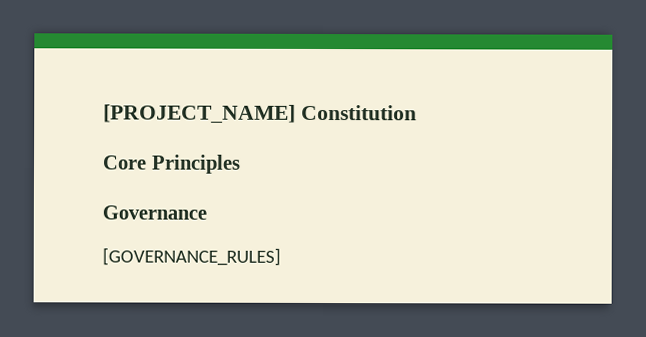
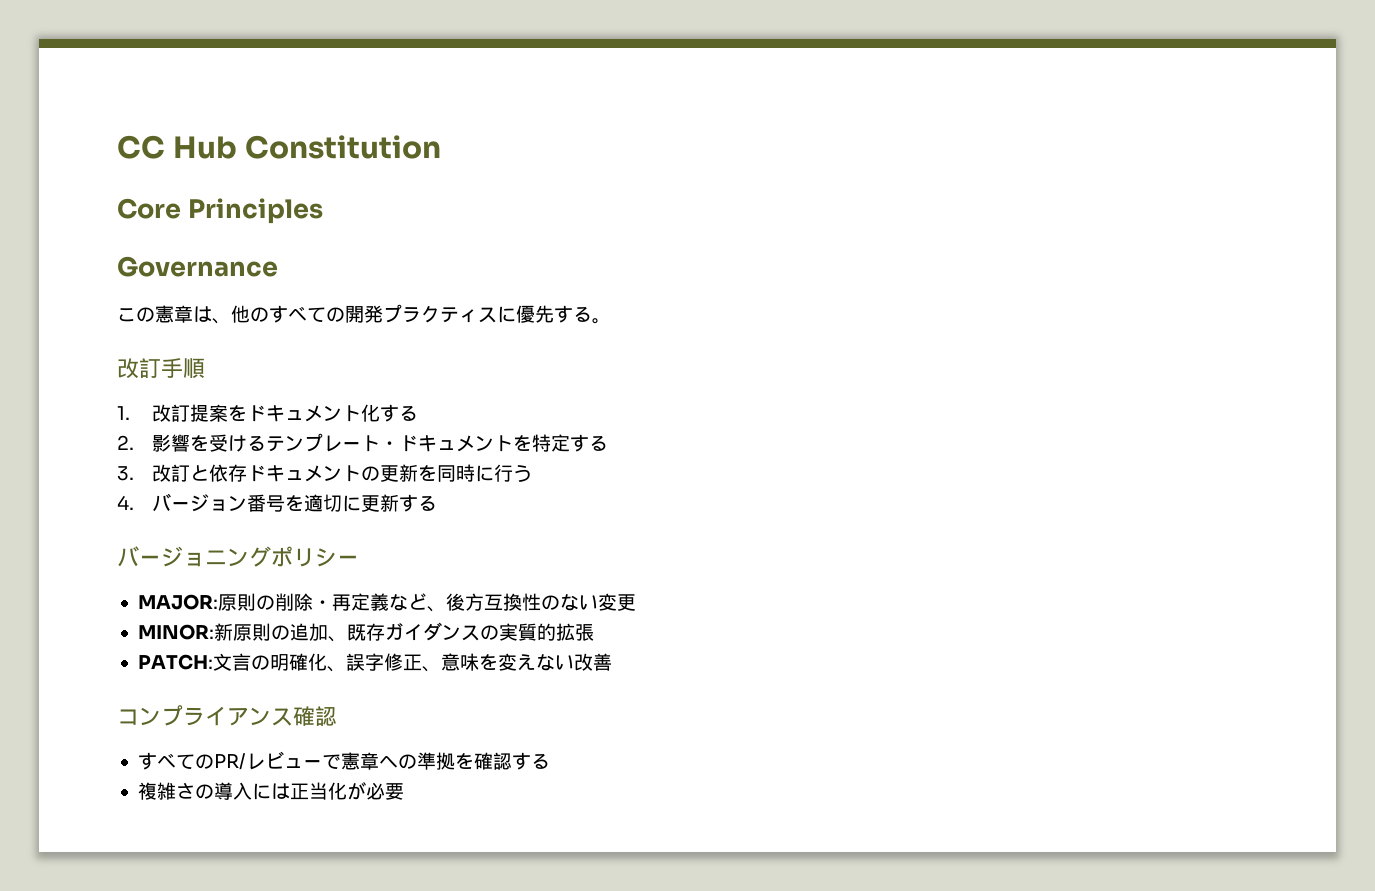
[103,104,296,124] [PROJECT_NAME] -> [117,135,237,159] CC Hub
[102,247,281,266] [GOVERNANCE_RULES] -> [117,304,611,324] [117,358,205,379] [117,404,418,422] [117,433,608,452] [117,464,532,482] [117,493,437,512] [117,546,359,567] [137,593,636,612] [137,622,594,642] [137,653,612,672] [117,705,337,726] [137,751,550,770] [137,782,404,800] この憲章は、他のすべての開発プラクティスに優先する。 // 改訂手順 // 1.改訂提案をドキュメント化する // 2.影響を受けるテンプレート・ドキュメントを特定する // 3.改訂と依存ドキュメントの更新を同時に行う // 4.バージョン番号を適切に更新する // バージョニングポリシー // MAJOR:原則の削除・再定義など、後方互換性のない変更 // MINOR:新原則の追加、既存ガイダンスの実質的拡張 // PATCH:文言の明確化、誤字修正、意味を変えない改善 // コンプライアンス確認 // すべてのPR/レビューで憲章への準拠を確認する // 複雑さの導入には正当化が必要

